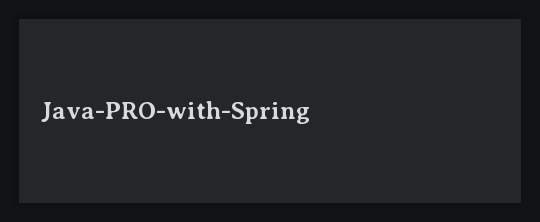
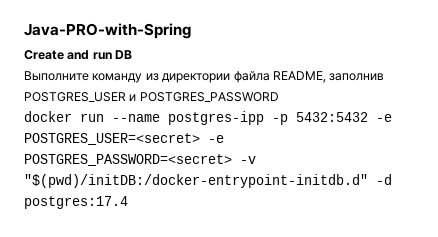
(310, 112) none -> [24,50,133,60] [24,71,385,83] [24,92,279,102] [24,111,392,125] [24,133,224,145] [24,154,256,166] [24,174,392,188] [24,196,128,209] // Create and run DB // Выполните команду из директории файла README, заполнив POSTGRES_USER и POSTGRES_PASSWORD // docker run --name postgres-ipp -p 5432:5432 -e POSTGRES_USER=<secret> -e POSTGRES_PASSWORD=<secret> -v "$(pwd)/initDB:/docker-entrypoint-initdb.d" -d postgres:17.4

